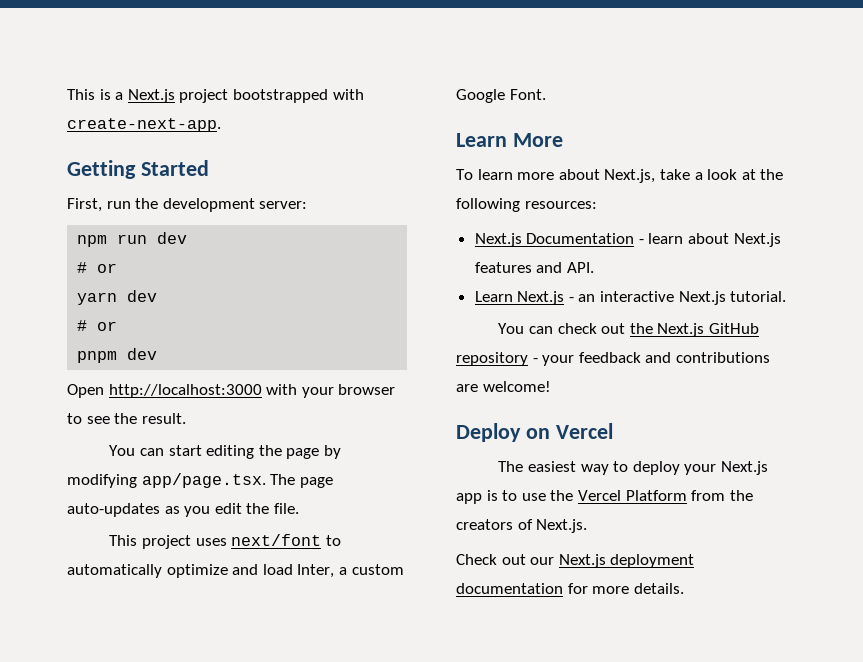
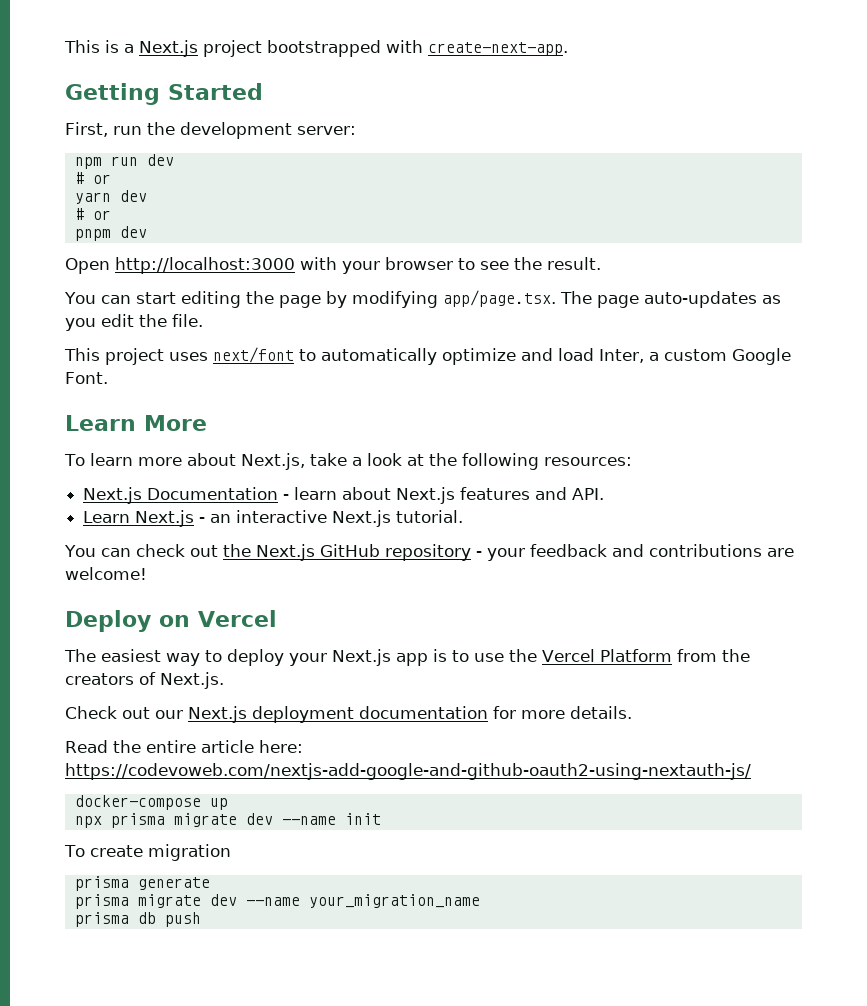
(684, 588) none -> [65,740,303,753] [65,763,751,780] [74,795,228,810] [74,813,381,828] [64,844,231,861] [74,876,210,891] [74,894,480,909] [74,912,201,927] // Read the entire article here: https://codevoweb.com/nextjs-add-google-and-github-oauth2-using-nextauth-js/ // docker-compose up // npx prisma migrate dev --name init // To create migration // prisma generate // prisma migrate dev --name your_migration_name // prisma db push

